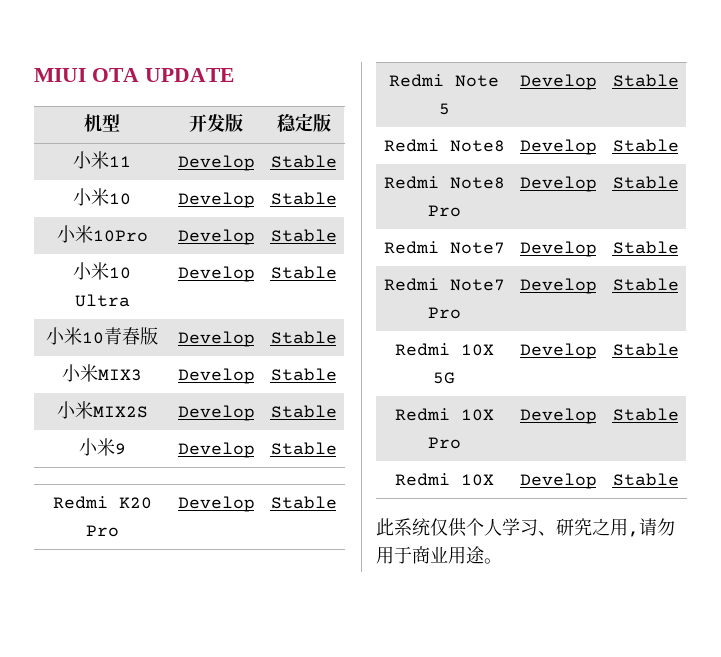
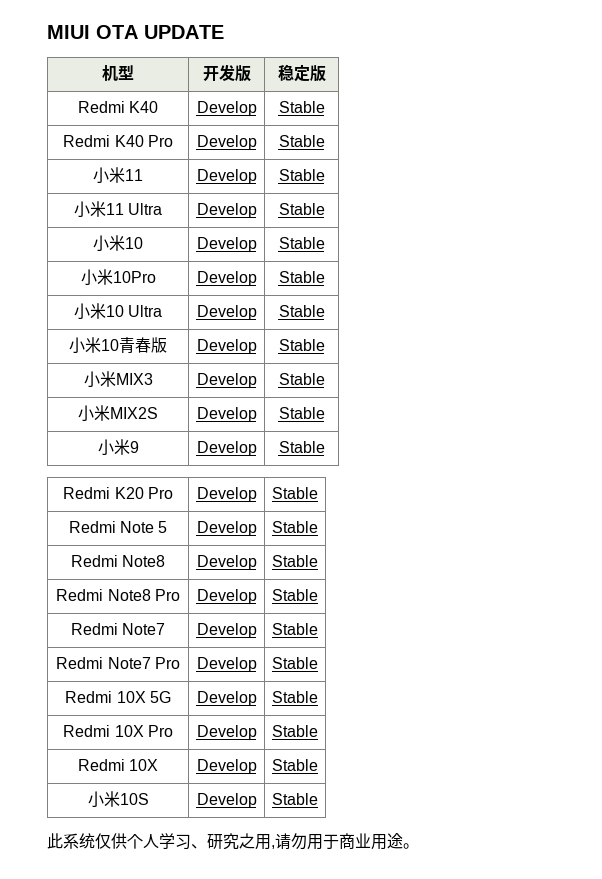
(331, 122) none -> [77,101,159,113] [196,101,257,116] [278,101,325,113] [63,135,173,147] [196,135,257,150] [278,135,325,147] // Redmi K40 | Develop | Stable // Redmi K40 Pro | Develop | Stable
(337, 161) none -> [73,201,163,218] [196,203,257,218] [278,203,325,215] // 小米11 Ultra | Develop | Stable
(679, 479) none -> [87,791,149,808] [196,793,257,808] [272,793,318,805] // 小米10S | Develop | Stable

